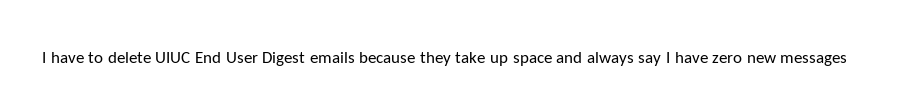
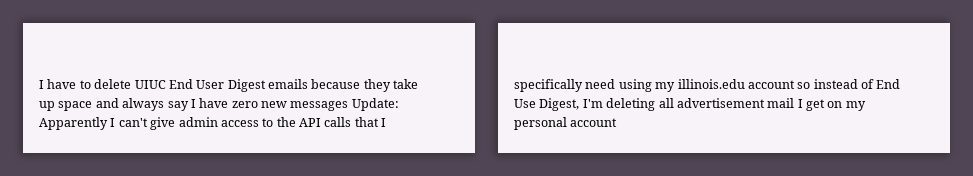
(848, 60) none -> [351,98,399,111] [39,117,387,130] [514,79,901,92] [514,98,866,111] [514,117,618,130] Update: Apparently I can't give admin access to the API calls that I specifically need using my illinois.edu account so instead of End Use Digest, I'm deleting all advertisement mail I get on my personal account

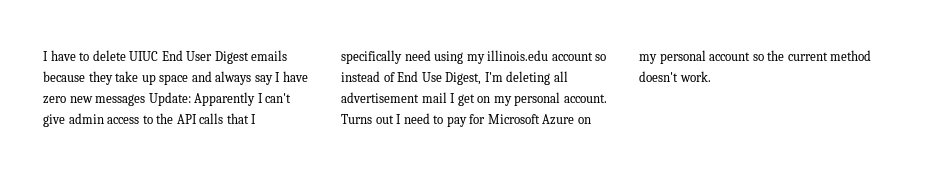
[570,118,618,127] account -> [563,94,607,103] [341,113,591,127] [639,50,872,64] [639,71,711,82] account. Turns out I need to pay for Microsoft Azure on my personal account so the current method doesn't work.

